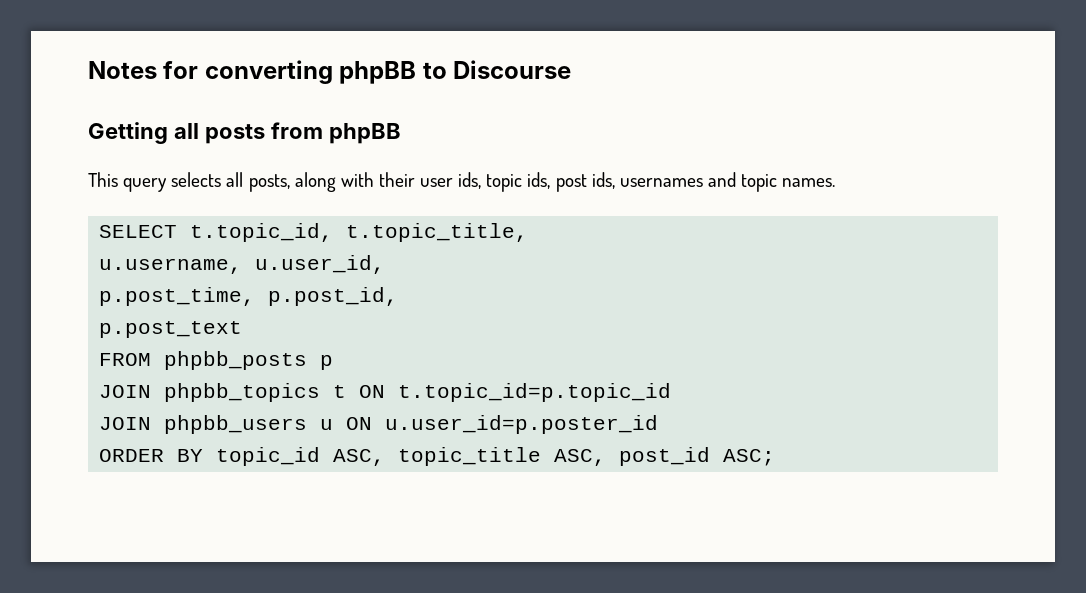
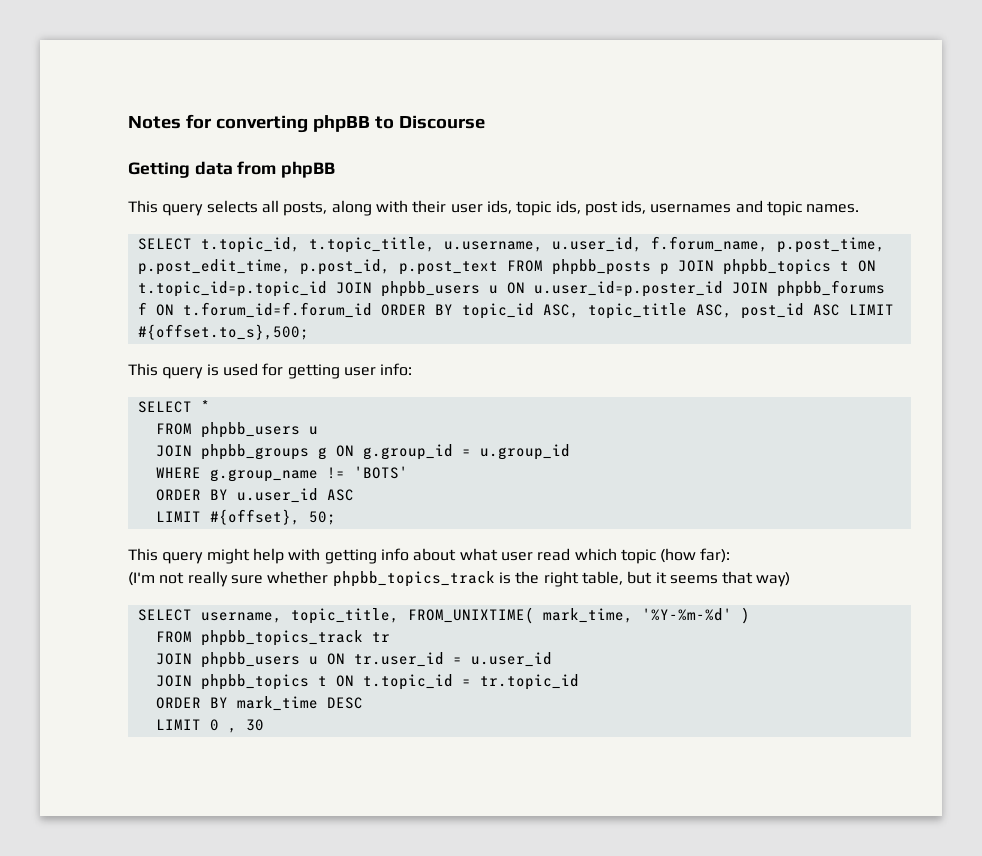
[173,123,265,144] all posts -> [194,161,233,175] data
(529, 232) // -> (435, 245) none
[99,287,256,306] // p.post_time, -> [650,236,885,253] [137,259,291,275] f.forum_name, p.post_time, p.post_edit_time,
(399, 296) // -> (390, 267) none
(243, 329) // -> (498, 268) none
(334, 362) // -> (669, 269) none
(672, 392) // -> (327, 289) none
(659, 424) // -> [731,280,885,297] [137,302,372,318] JOIN phpbb_forums f ON t.forum_id=f.forum_id
[723,449,776,466] ASC; -> [812,304,894,316] [137,324,309,340] [128,363,413,379] [137,400,210,413] [155,422,318,438] [155,444,570,460] [155,466,408,482] [155,488,354,503] [155,509,336,525] [128,548,731,564] [128,571,791,587] [137,607,750,624] [155,630,390,646] [155,652,552,668] [155,674,579,690] [155,696,363,711] [155,719,264,733] ASC LIMIT #{offset.to_s},500; // This query is used for getting user info: // SELECT * // FROM phpbb_users u // JOIN phpbb_groups g ON g.group_id = u.group_id // WHERE g.group_name != 'BOTS' // ORDER BY u.user_id ASC // LIMIT #{offset}, 50; // This query might help with getting info about what user read which topic (how far): // (I'm not really sure whether phpbb_topics_track is the right table, but it seems that way) // SELECT username, topic_title, FROM_UNIXTIME( mark_time, '%Y-%m-%d' ) // FROM phpbb_topics_track tr // JOIN phpbb_users u ON tr.user_id = u.user_id // JOIN phpbb_topics t ON t.topic_id = tr.topic_id // ORDER BY mark_time DESC // LIMIT 0 , 30

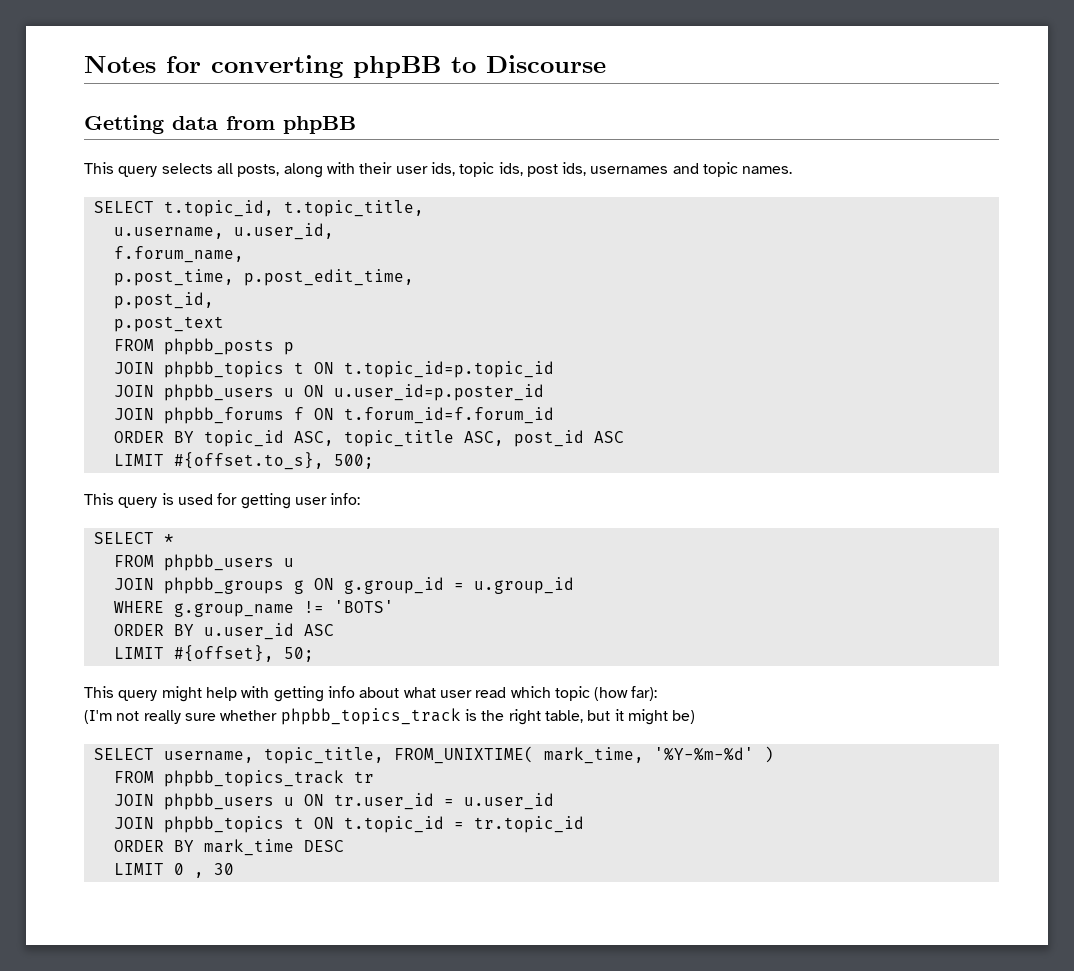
(435, 245) none -> (424, 208) //
(642, 244) none -> (334, 231) //
(768, 244) none -> (244, 254) //
(291, 267) none -> (414, 277) //
(390, 267) none -> (214, 300) //
(498, 268) none -> (224, 324) //
(669, 269) none -> (294, 348) //
(327, 289) none -> (554, 369) //
(723, 289) none -> (544, 392) //
(372, 310) none -> (554, 415) //
[848,304,894,315] [137,324,309,340] LIMIT #{offset.to_s},500; -> [113,452,374,470] // LIMIT #{offset.to_s}, 500;
[669,571,791,587] seems that way) -> [627,709,696,725] might be)

